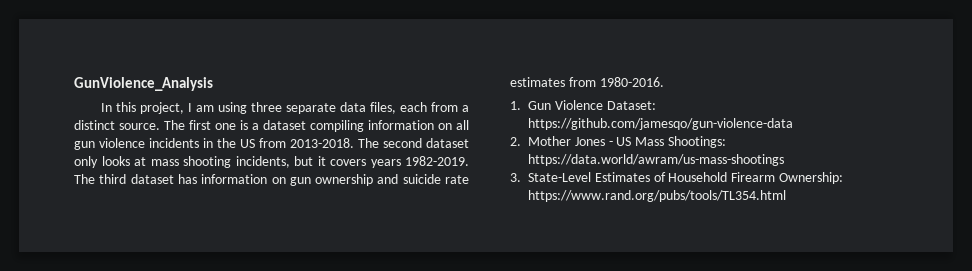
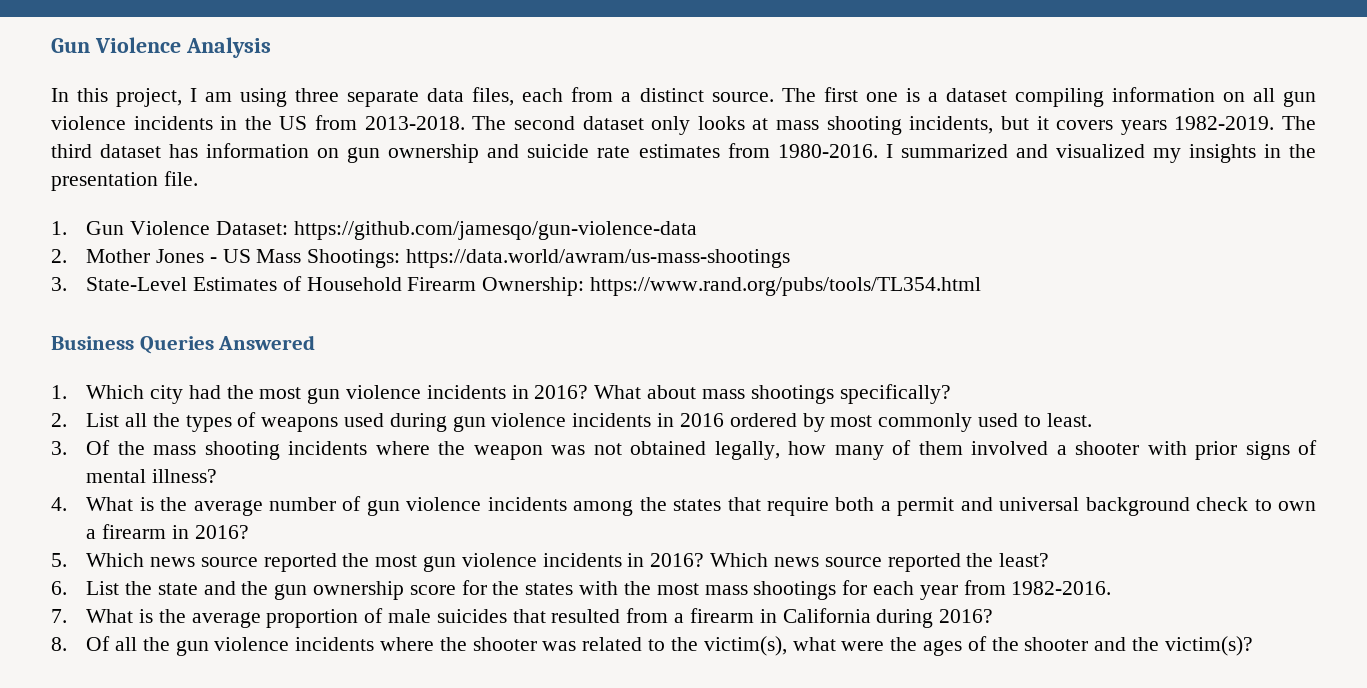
[74,77,213,91] GunViolence_Analysis -> [51,37,271,58] Gun Violence Analysis
(664, 82) none -> [885,144,1316,163] [51,171,198,191] I summarized and visualized my insights in the presentation file.
(786, 196) none -> [51,335,316,354] [51,384,951,404] [51,412,1092,432] [51,440,1318,460] [86,469,218,483] [51,496,1316,516] [86,524,249,539] [51,553,1050,572] [51,580,1112,600] [51,608,994,628] [51,636,1253,656] // Business Queries Answered // 1. Which city had the most gun violence incidents in 2016? What about mass shootings specifically? // 2. List all the types of weapons used during gun violence incidents in 2016 ordered by most commonly used to least. // 3. Of the mass shooting incidents where the weapon was not obtained legally, how many of them involved a shooter with prior signs of mental illness? // 4. What is the average number of gun violence incidents among the states that require both a permit and universal background check to own a firearm in 2016? // 5. Which news source reported the most gun violence incidents in 2016? Which news source reported the least? // 6. List the state and the gun ownership score for the states with the most mass shootings for each year from 1982-2016. // 7. What is the average proportion of male suicides that resulted from a firearm in California during 2016? // 8. Of all the gun violence incidents where the shooter was related to the victim(s), what were the ages of the shooter and the victim(s)?

